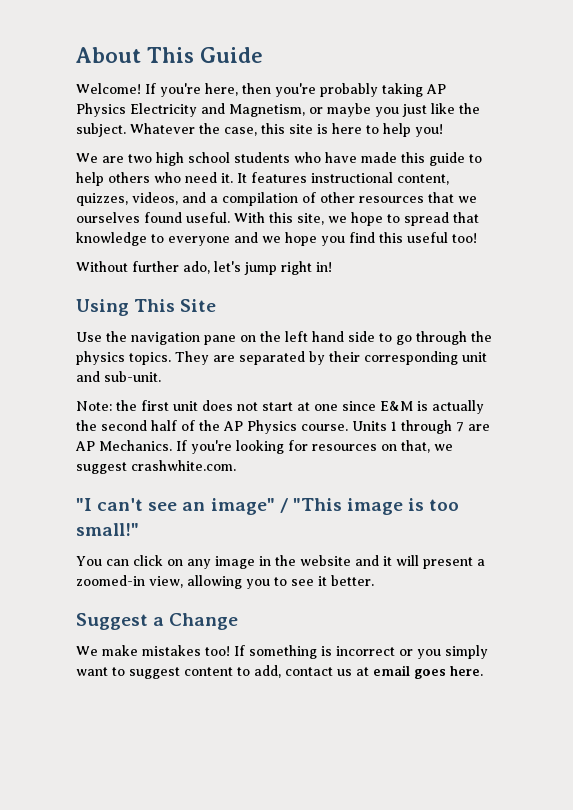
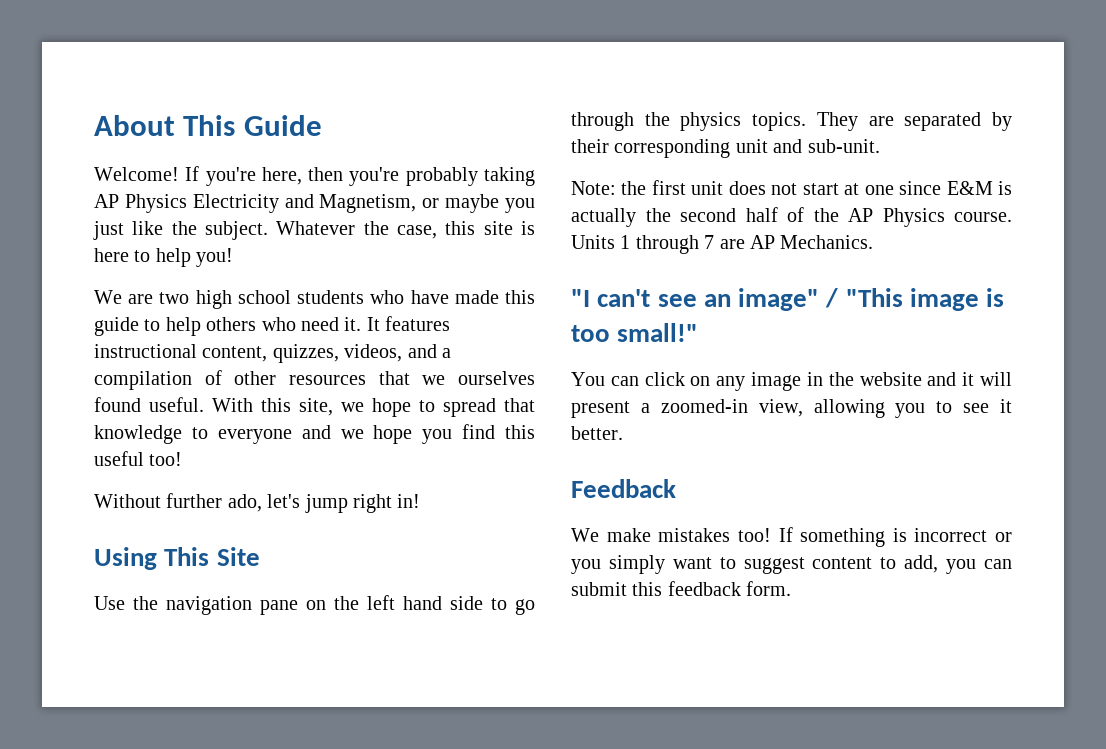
[176,440,453,454] [76,460,236,474] If you're looking for resources on that, we suggest crashwhite.com. -> (874, 242) none
[76,613,239,630] Suggest a Change -> [571,479,676,498] Feedback
[285,665,483,679] contact us at email goes here. -> [946,559,1013,574] [571,581,792,596] you can submit this feedback form.

